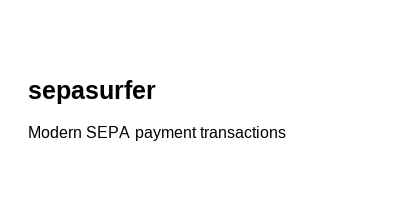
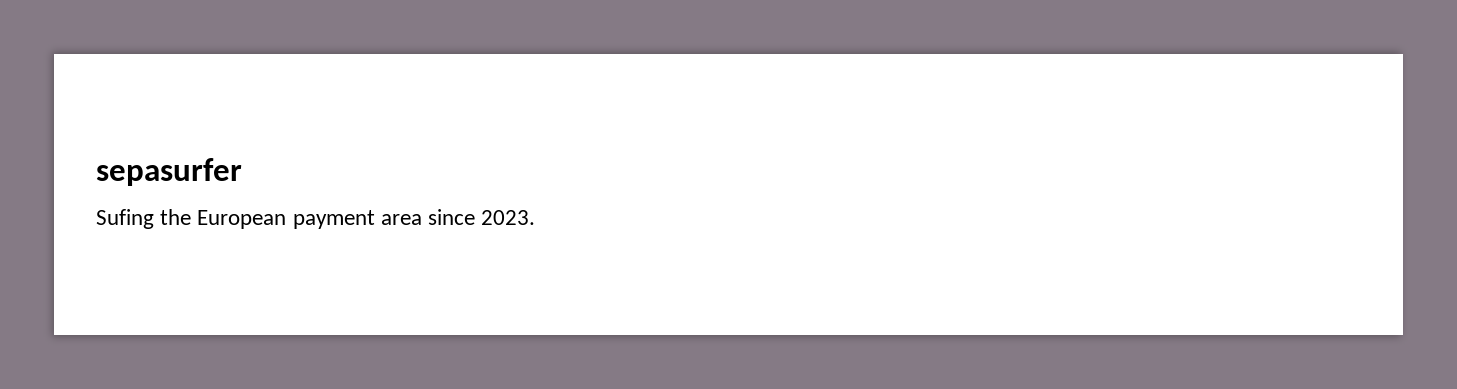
[28,126,286,141] Modern SEPA payment transactions -> [96,209,536,229] Sufing the European payment area since 2023.

